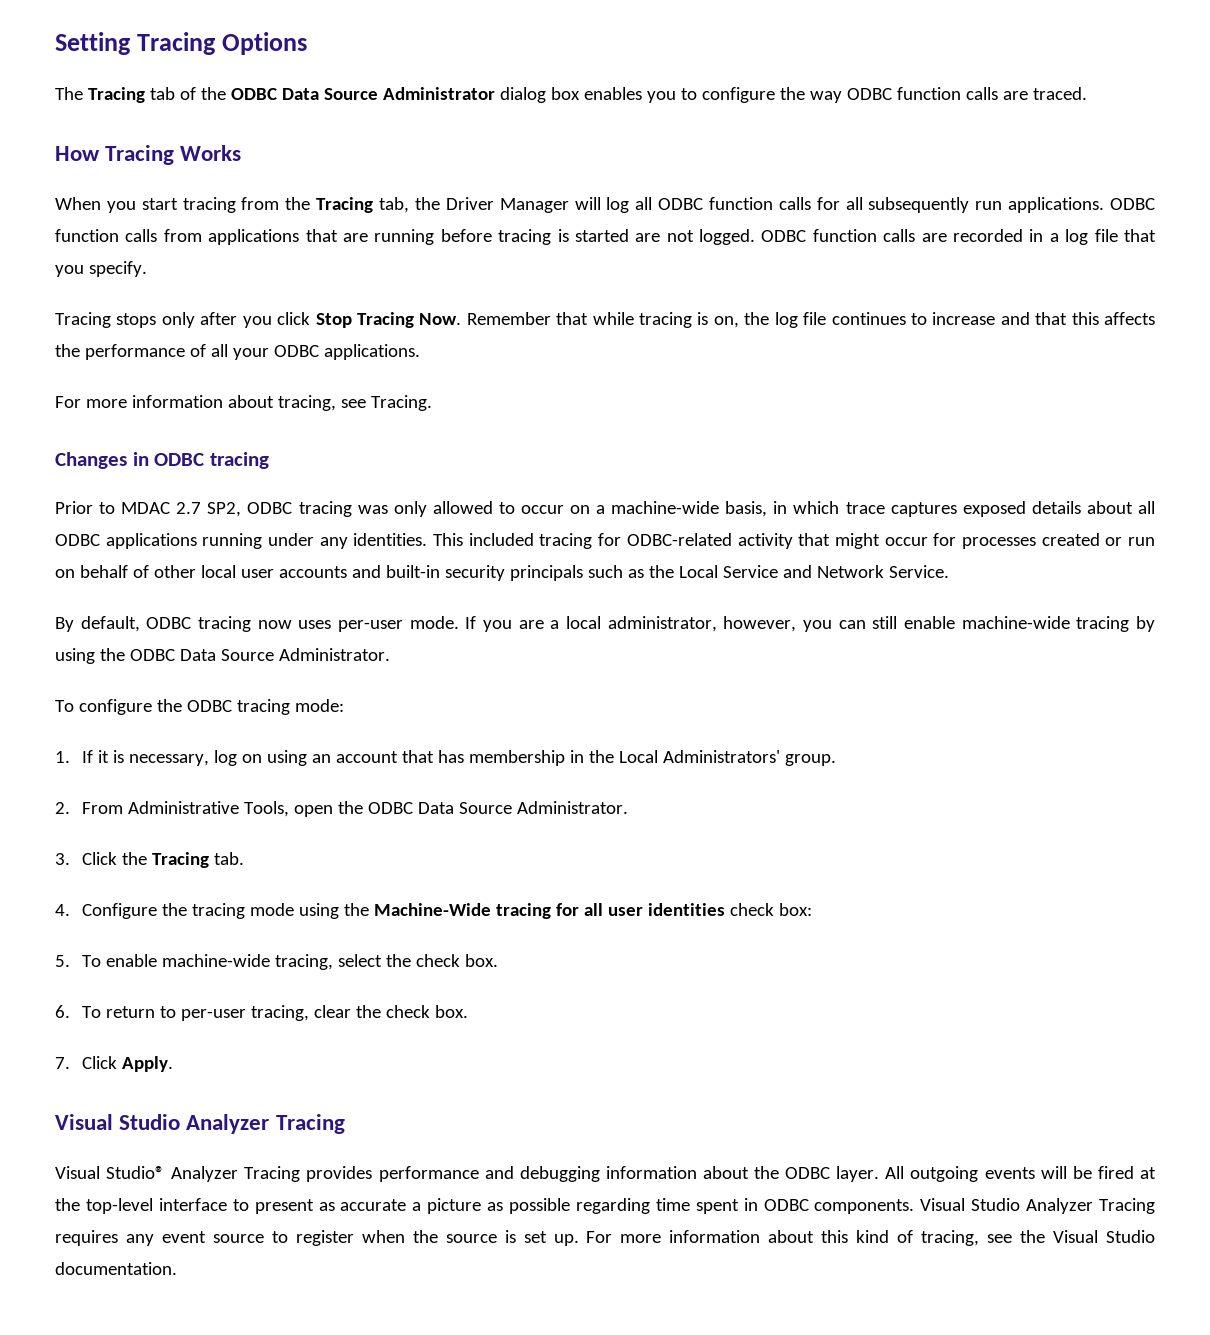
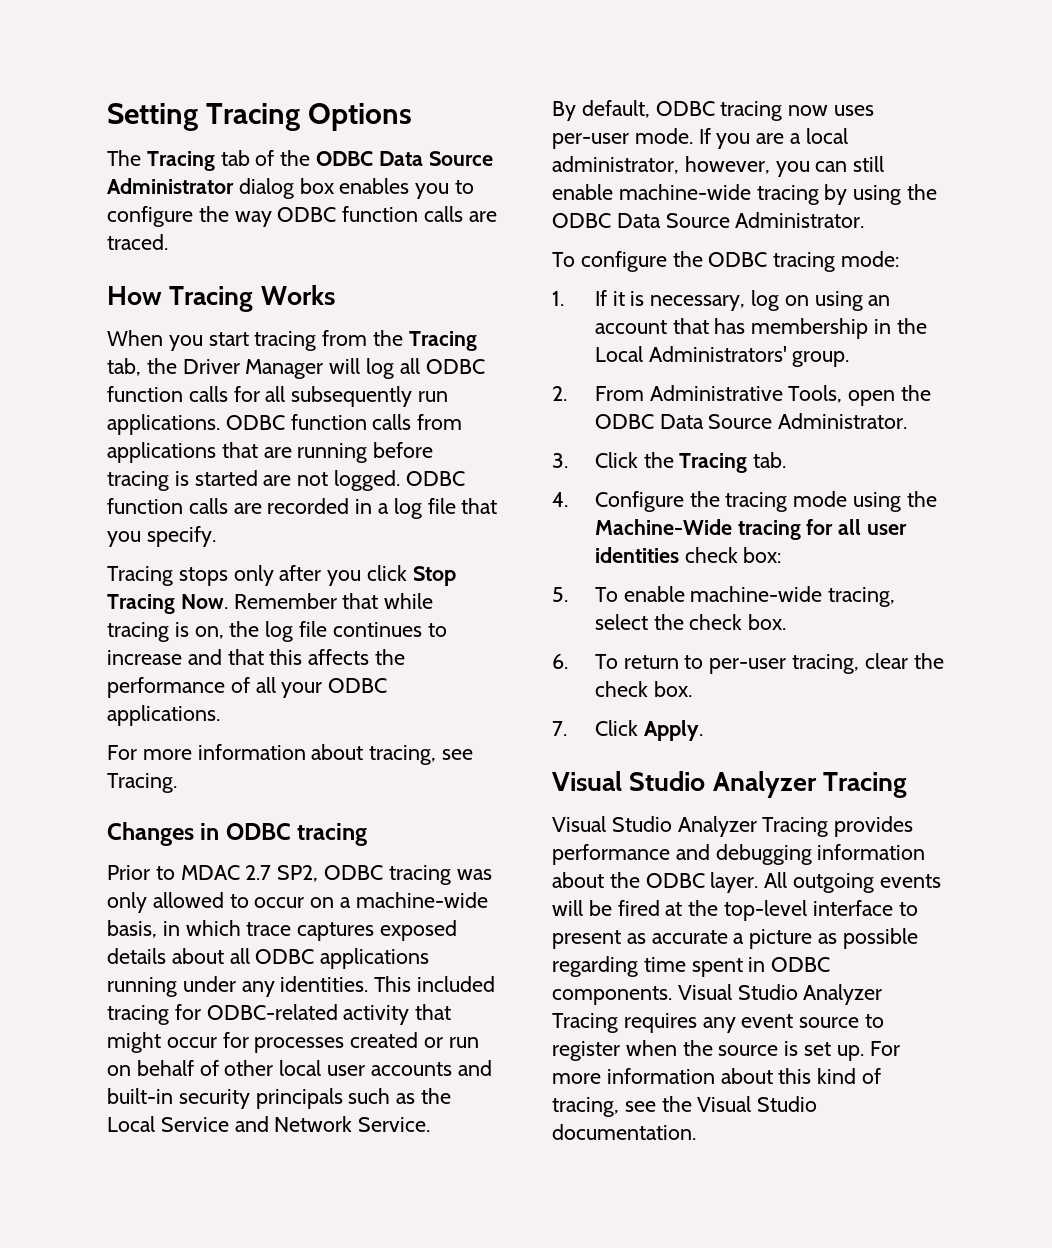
[106,1166,166,1179] Studio® -> [611,816,672,832] Studio

